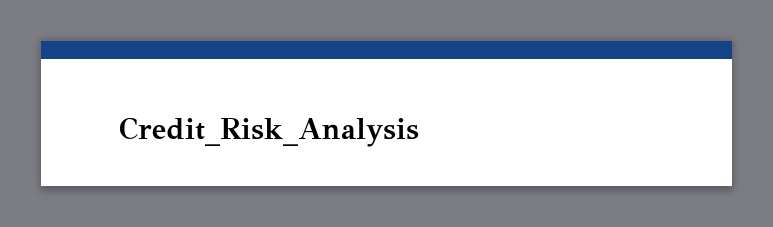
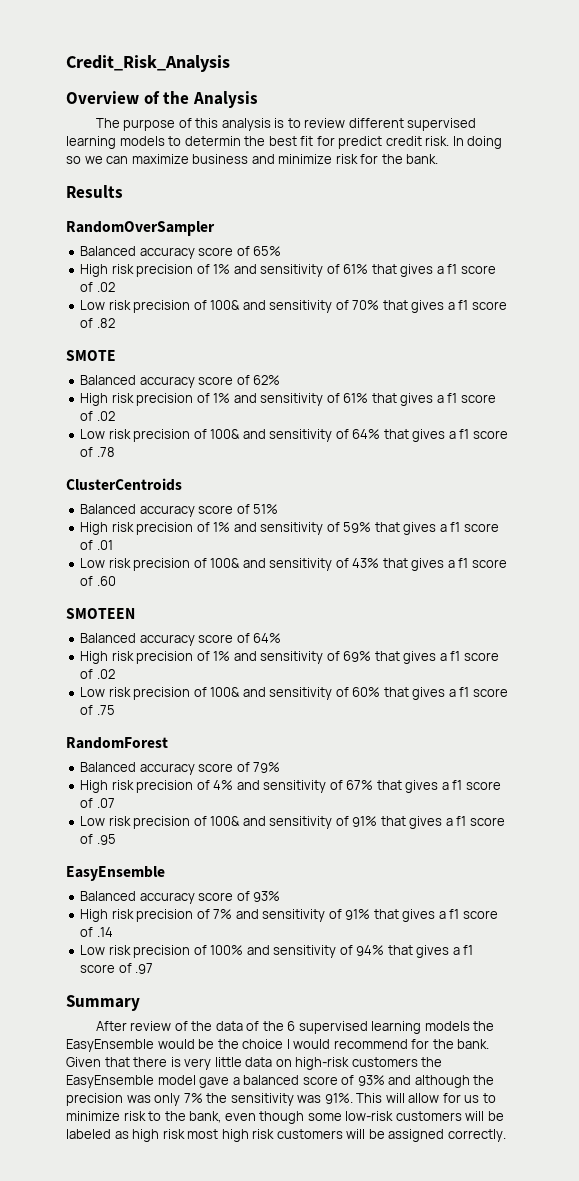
(419, 132) none -> [66,91,258,108] [95,118,477,131] [66,136,503,149] [66,154,439,164] [66,185,123,198] [66,221,215,236] [80,246,282,259] [80,264,496,277] [80,282,115,292] [80,300,507,313] [80,318,115,328] [66,350,116,361] [80,375,281,388] [80,393,496,406] [80,411,115,421] [80,429,508,442] [80,447,115,457] [66,478,182,491] [80,504,279,517] [80,522,499,535] [80,540,113,550] [80,558,507,571] [80,576,116,586] [66,608,135,619] [80,633,282,646] [80,651,499,664] [80,669,115,679] [80,687,508,700] [80,705,115,715] [66,737,168,749] [80,762,281,775] [80,780,501,793] [80,798,115,808] [80,816,505,829] [80,834,116,845] [66,866,165,881] [80,891,281,904] [80,909,498,922] [80,927,113,937] [80,945,474,958] [80,963,154,974] [66,995,140,1011] [95,1021,495,1034] [66,1039,490,1052] [66,1057,443,1070] [66,1075,495,1088] [66,1093,496,1106] [66,1111,504,1124] [66,1129,506,1142] // Overview of the Analysis // The purpose of this analysis is to review different supervised learning models to determin the best fit for predict credit risk. In doing so we can maximize business and minimize risk for the bank. // Results // RandomOverSampler // Balanced accuracy score of 65% // High risk precision of 1% and sensitivity of 61% that gives a f1 score of .02 // Low risk precision of 100& and sensitivity of 70% that gives a f1 score of .82 // SMOTE // Balanced accuracy score of 62% // High risk precision of 1% and sensitivity of 61% that gives a f1 score of .02 // Low risk precision of 100& and sensitivity of 64% that gives a f1 score of .78 // ClusterCentroids // Balanced accuracy score of 51% // High risk precision of 1% and sensitivity of 59% that gives a f1 score of .01 // Low risk precision of 100& and sensitivity of 43% that gives a f1 score of .60 // SMOTEEN // Balanced accuracy score of 64% // High risk precision of 1% and sensitivity of 69% that gives a f1 score of .02 // Low risk precision of 100& and sensitivity of 60% that gives a f1 score of .75 // RandomForest // Balanced accuracy score of 79% // High risk precision of 4% and sensitivity of 67% that gives a f1 score of .07 // Low risk precision of 100& and sensitivity of 91% that gives a f1 score of .95 // EasyEnsemble // Balanced accuracy score of 93% // High risk precision of 7% and sensitivity of 91% that gives a f1 score of .14 // Low risk precision of 100% and sensitivity of 94% that gives a f1 score of .97 // Summary // After review of the data of the 6 supervised learning models the EasyEnsemble would be the choice I would recommend for the bank. Given that there is very little data on high-risk customers the EasyEnsemble model gave a balanced score of 93% and although the precision was only 7% the sensitivity was 91%. This will allow for us to minimize risk to the bank, even though some low-risk customers will be labeled as high risk most high risk customers will be assigned correctly.

